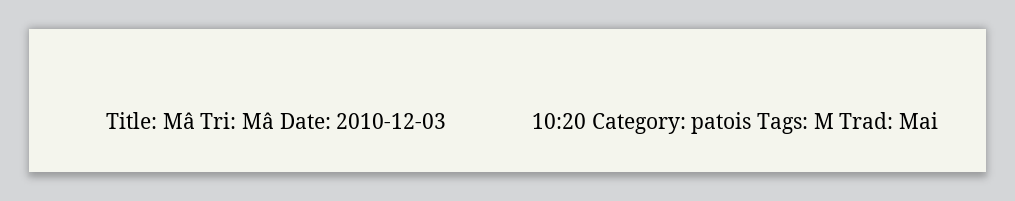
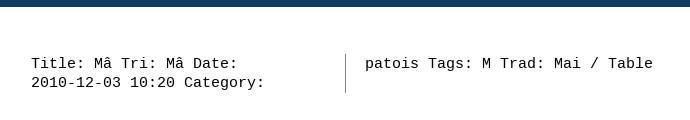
(939, 120) none -> [590,57,653,68] / Table

